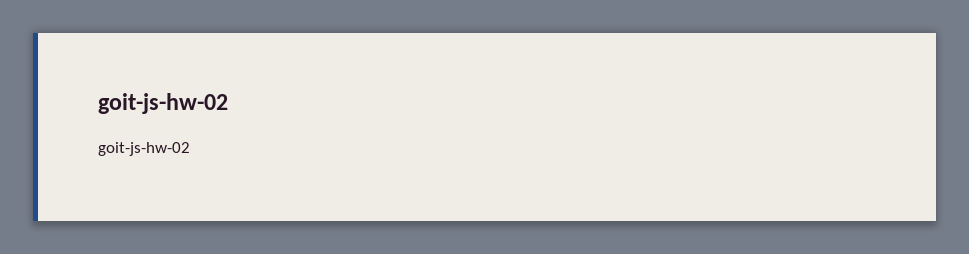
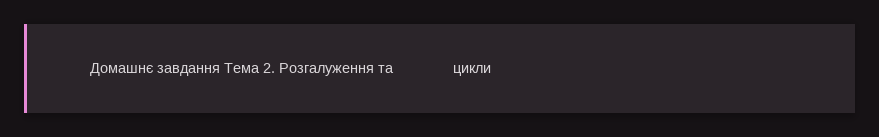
[98,93,228,114] [98,142,190,156] goit-js-hw-02 // goit-js-hw-02 -> [90,63,491,76] Домашнє завдання Тема 2. Розгалуження та цикли

